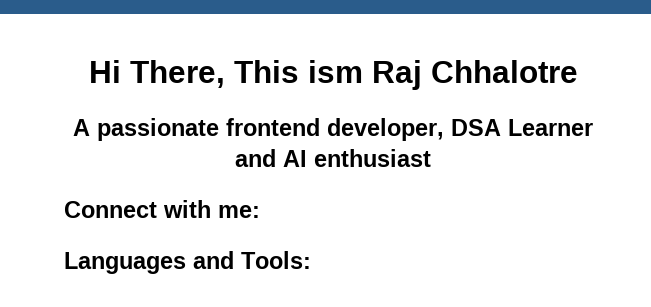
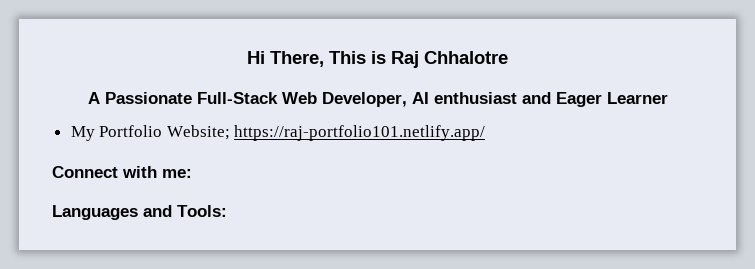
[307,60,363,83] ism -> [371,51,386,64] is
[97,118,593,141] [235,149,431,167] passionate frontend developer, DSA Learner and AI enthusiast -> [104,92,668,107] [70,125,486,141] Passionate Full-Stack Web Developer, AI enthusiast and Eager Learner // My Portfolio Website; https://raj-portfolio101.netlify.app/

